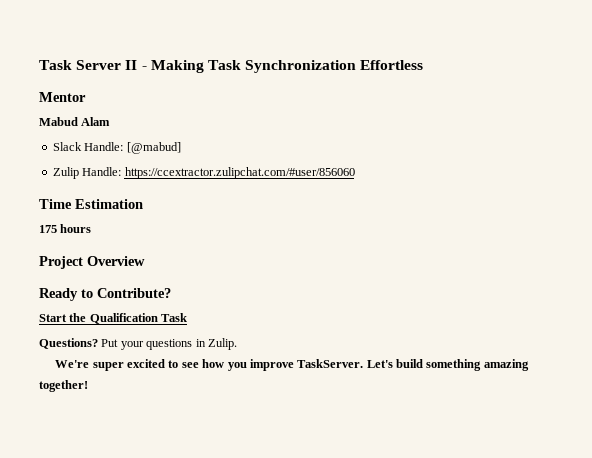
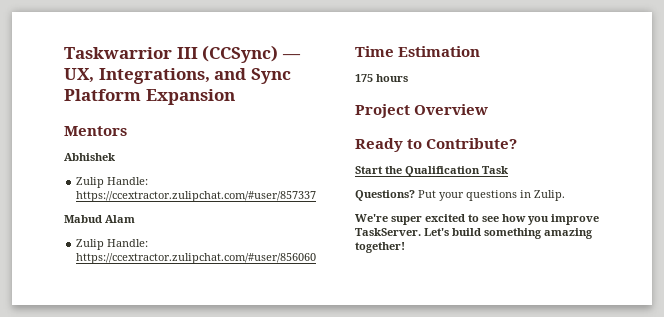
[39,60,424,73] [39,92,86,102] Task Server II - Making Task Synchronization Effortless // Mentor -> [64,45,301,63] [64,68,291,84] [64,89,235,105] [64,126,127,136] [64,153,115,161] [76,177,149,188] [76,191,317,202] Taskwarrior III (CCSync) — UX, Integrations, and Sync Platform Expansion // Mentors // Abhishek // Zulip Handle: https://ccextractor.zulipchat.com/#user/857337
[52,142,181,154] // Slack Handle: [@mabud] -> (135, 219) none

